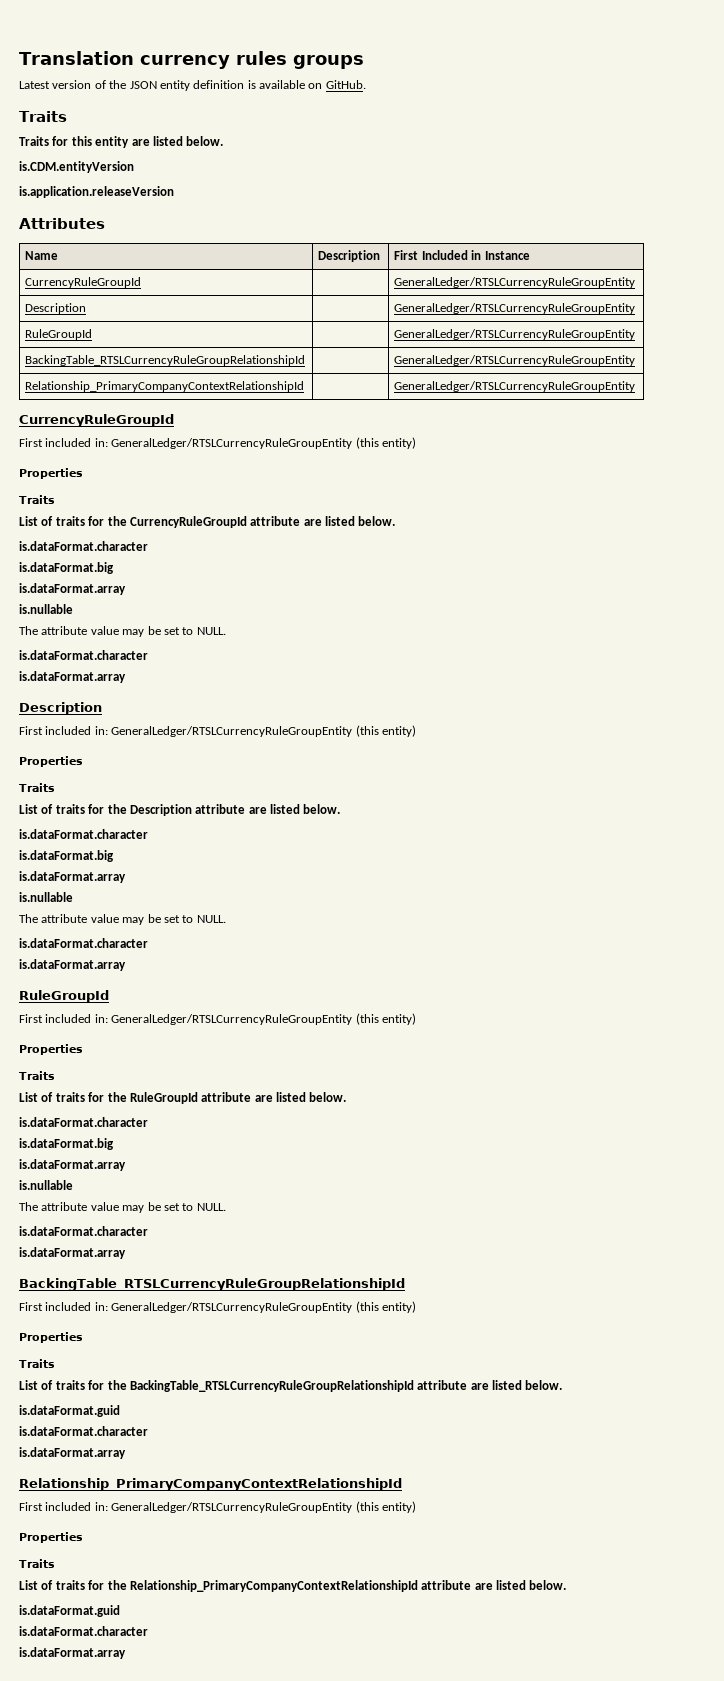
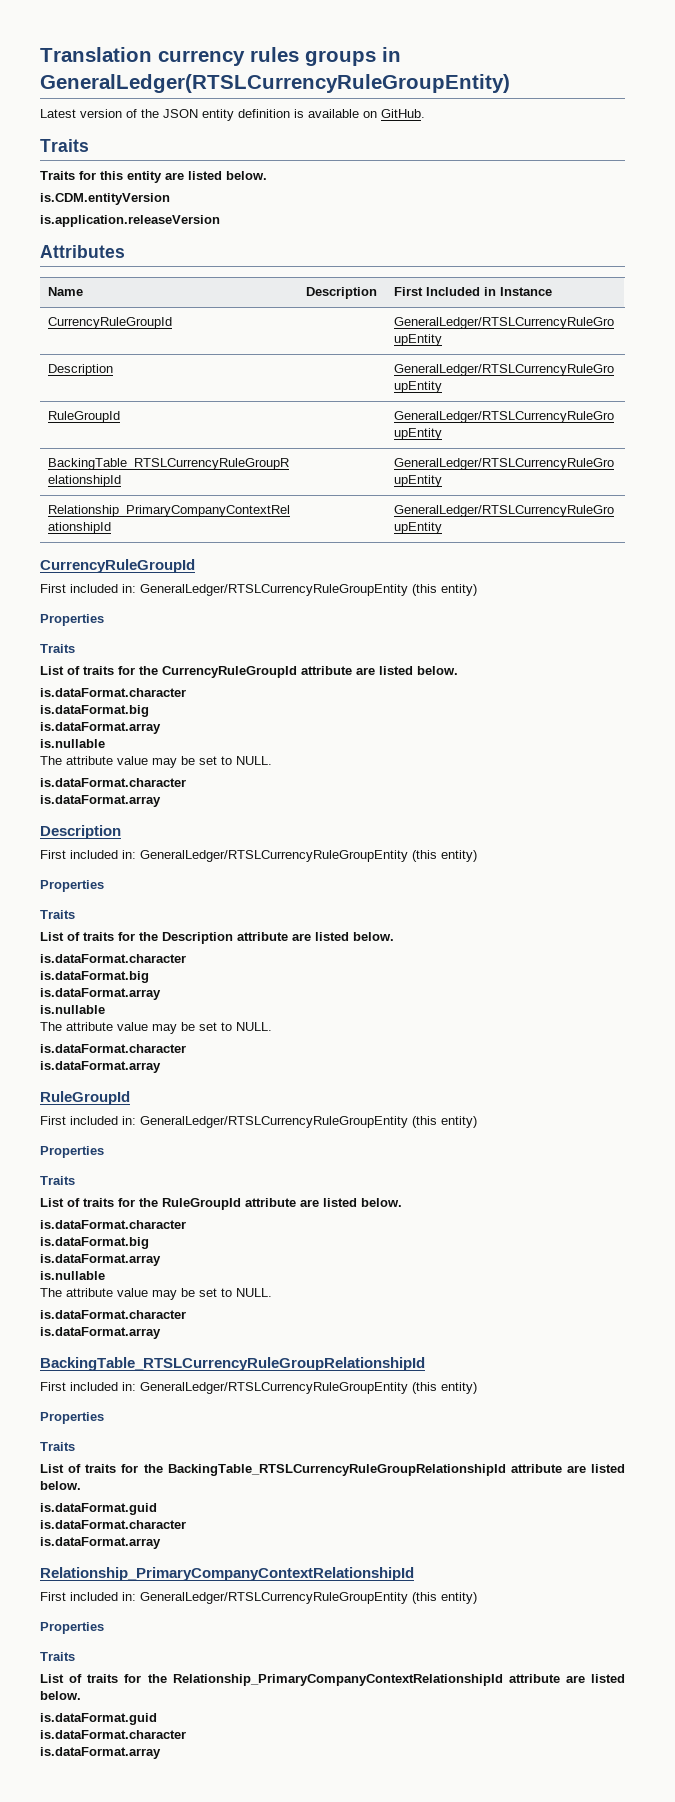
(364, 62) none -> [382,47,401,62] [40,74,510,93] in GeneralLedger(RTSLCurrencyRuleGroupEntity)

